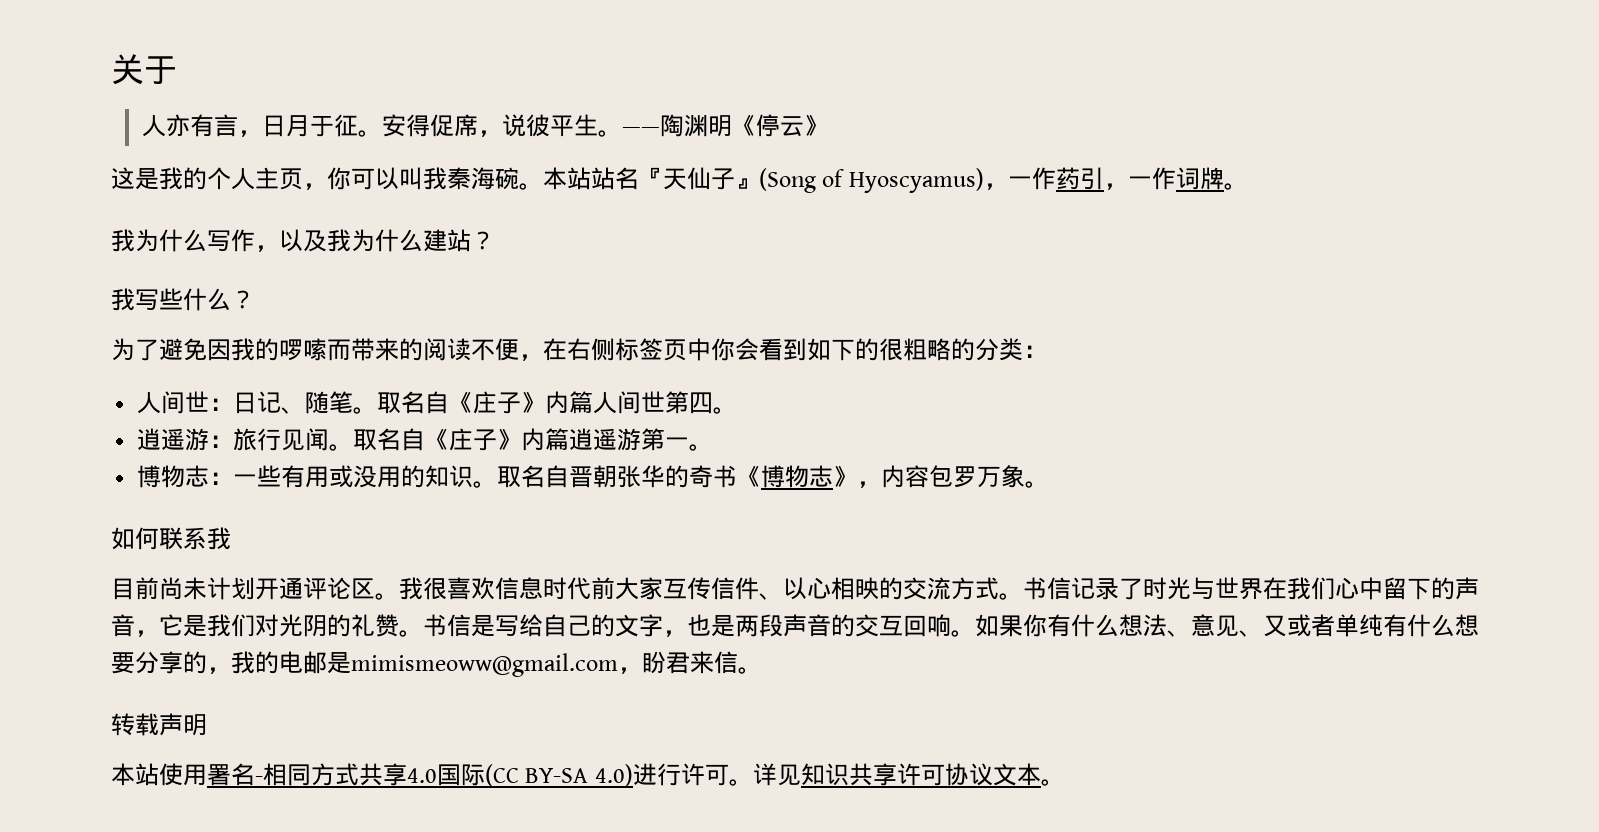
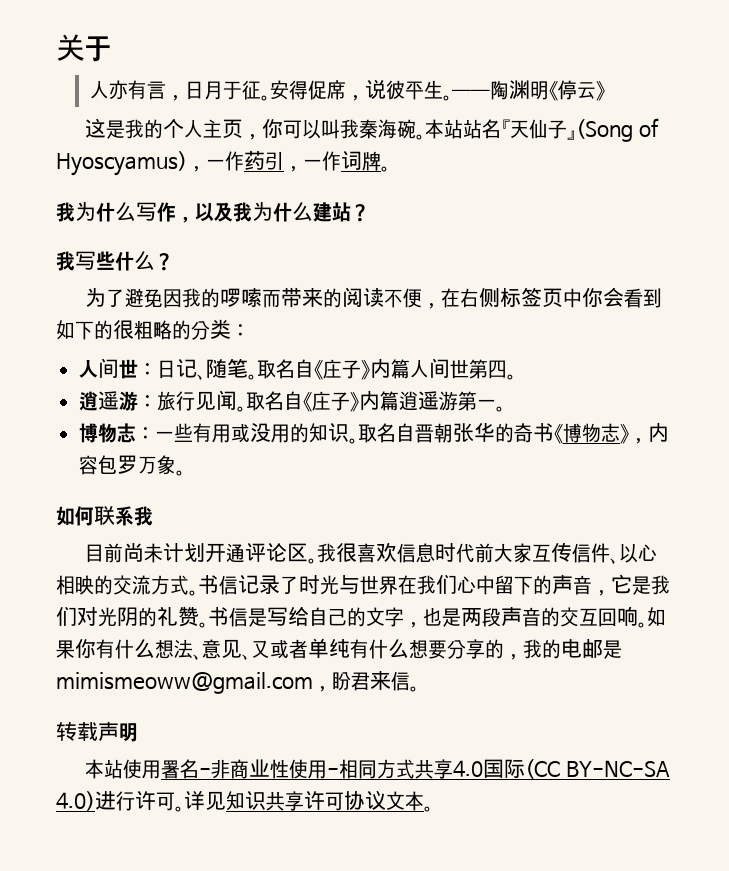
(263, 779) none -> [211,759,340,779] 非商业性使用-
[525,768,589,783] BY-SA -> [565,760,670,777] BY-NC-SA

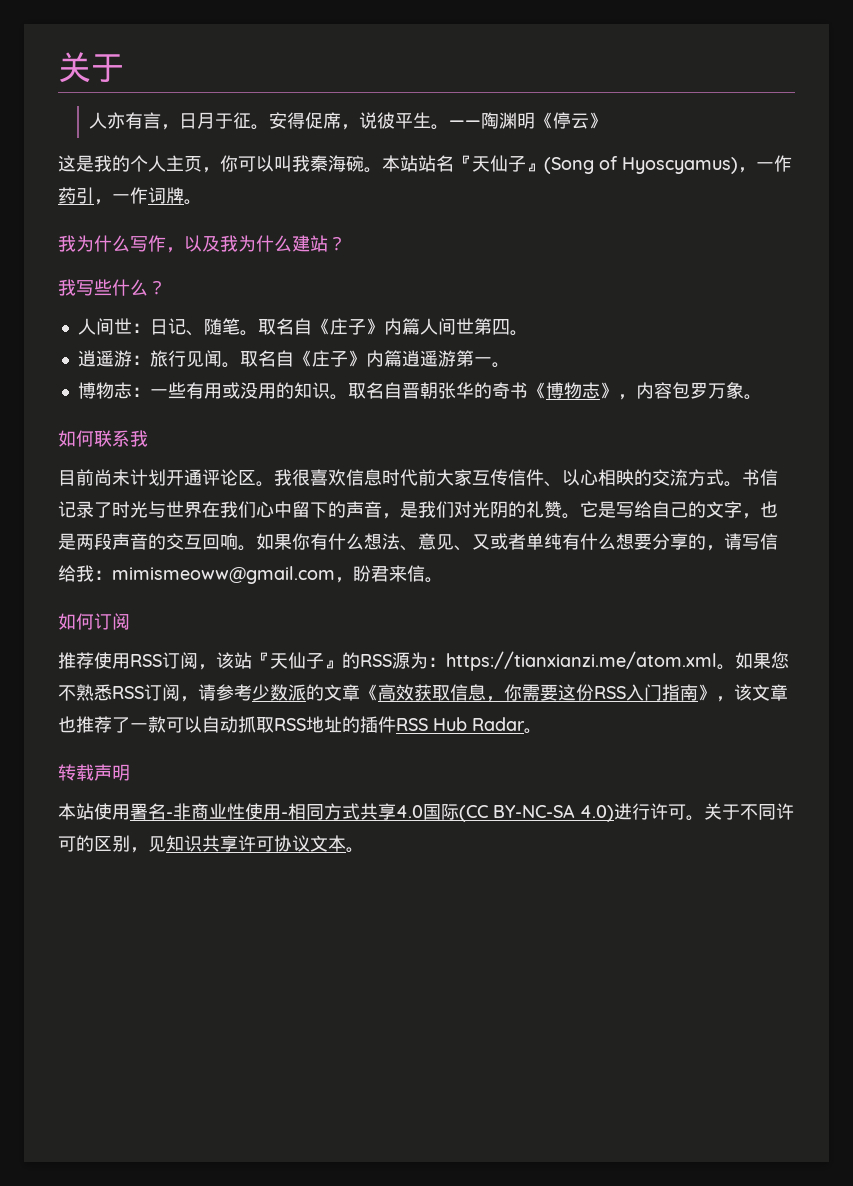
[85,287,663,309] [56,319,250,340] // 为了避免因我的啰嗦而带来的阅读不便，在右侧标签页中你会看到如下的很粗略的分类： -> (166, 287) none
[611,574,632,594] 它 -> (400, 516) none
[208,607,248,627] 书信 -> [580,501,598,518] 它
[523,639,622,659] 我的电邮是 -> [724,533,778,550] [58,565,112,582] 请写信给我：
(419, 689) none -> [58,613,130,630] [58,651,789,671] [58,684,788,702] [58,716,542,734] // 如何订阅 // 推荐使用RSS订阅，该站『天仙子』的RSS源为：https://tianxianzi.me/atom.xml。如果您不熟悉RSS订阅，请参考少数派的文章《高效获取信息，你需要这份RSS入门指南》，该文章也推荐了一款可以自动抓取RSS地址的插件RSS Hub Radar。
[184,791,205,810] 详 -> [704,803,794,820] [58,835,148,853] 关于不同许可的区别，

